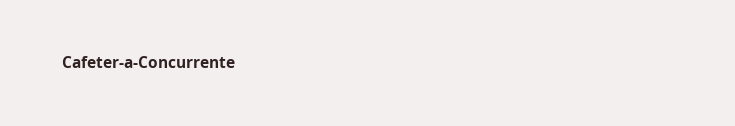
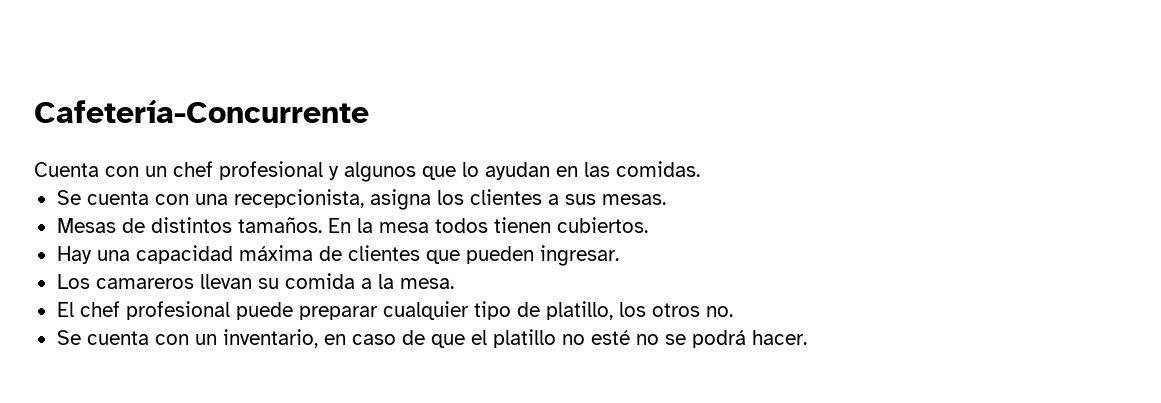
[62,56,235,68] Cafeter-a-Concurrente -> [34,100,369,123] [34,161,700,182] [56,189,666,210] [56,217,648,233] [56,245,619,266] [56,273,454,289] [56,301,733,320] [56,329,807,348] Cafetería-Concurrente // Cuenta con un chef profesional y algunos que lo ayudan en las comidas. // Se cuenta con una recepcionista, asigna los clientes a sus mesas. // Mesas de distintos tamaños. En la mesa todos tienen cubiertos. // Hay una capacidad máxima de clientes que pueden ingresar. // Los camareros llevan su comida a la mesa. // El chef profesional puede preparar cualquier tipo de platillo, los otros no. // Se cuenta con un inventario, en caso de que el platillo no esté no se podrá hacer.

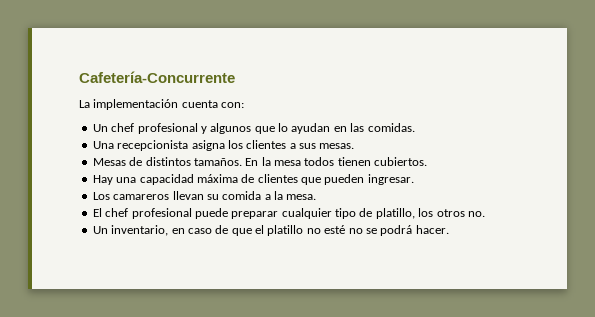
[34,162,167,177] Cuenta con un -> [79,99,245,110] [92,124,108,132] La implementación cuenta con: // Un
[56,189,364,208] Se cuenta con una recepcionista, -> [92,140,189,151] Una recepcionista
[56,330,217,345] Se cuenta con un -> [92,226,108,234] Un

